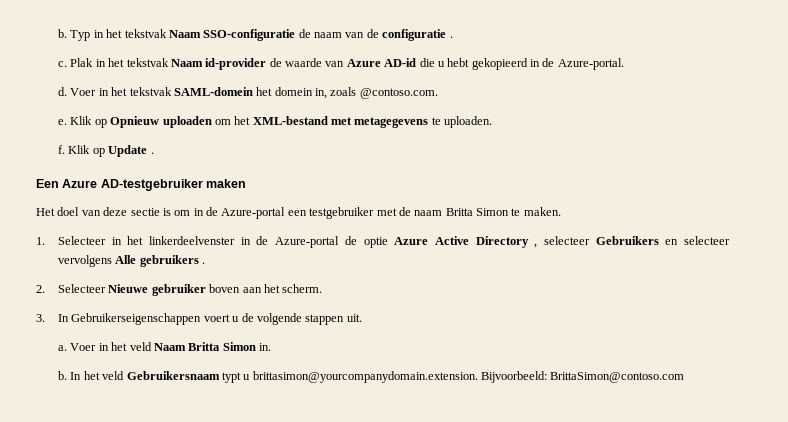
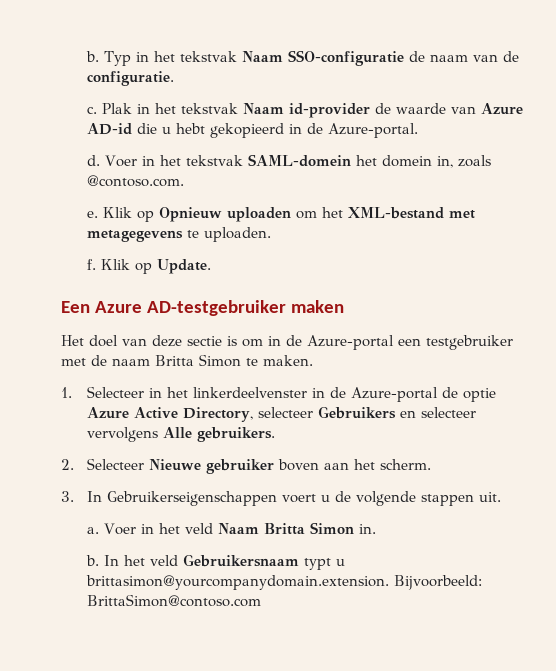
[382,29,453,41] configuratie . -> [86,71,174,86] configuratie.
[108,145,154,157] Update . -> [156,259,211,274] Update.
[475,236,538,248] Directory , -> [182,407,253,422] Directory,
[139,255,206,267] gebruikers . -> [196,427,275,442] gebruikers.

